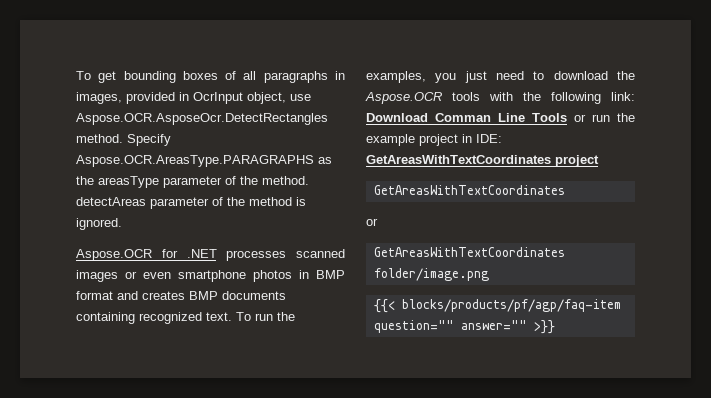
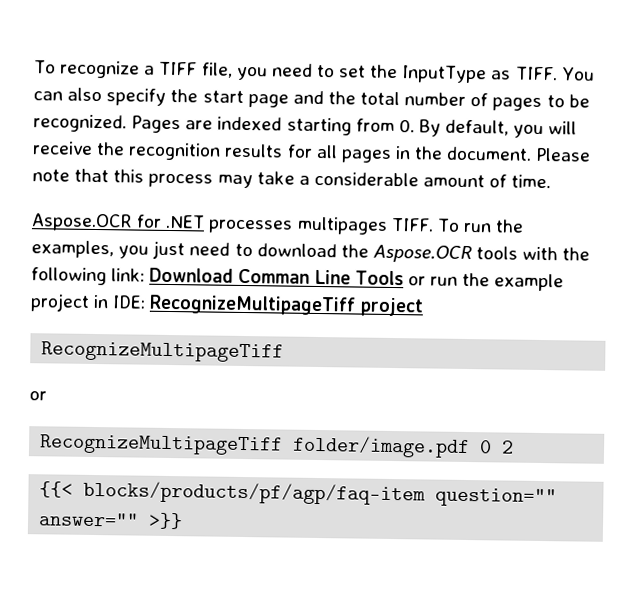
[76,71,345,83] [76,92,311,104] [76,113,328,125] [76,134,171,146] [76,155,332,167] [76,176,309,188] [76,197,306,209] [76,218,122,230] [76,249,345,261] [76,270,345,282] [76,291,286,300] [76,312,232,324] To get bounding boxes of all paragraphs in images, provided in OcrInput object, use Aspose.OCR.AsposeOcr.DetectRectangles method. Specify Aspose.OCR.AreasType.PARAGRAPHS as the areasType parameter of the method. detectAreas parameter of the method is ignored. // Aspose.OCR for .NET processes scanned images or even smartphone photos in BMP format and creates BMP documents containing recognized text. -> [34,60,595,84] [33,87,590,111] [33,114,578,139] [32,141,592,163] [32,168,552,189] [31,213,434,235] To recognize a TIFF file, you need to set the InputType as TIFF. You can also specify the start page and the total number of pages to be recognized. Pages are indexed starting from 0. By default, you will receive the recognition results for all pages in the document. Please note that this process may take a considerable amount of time. // Aspose.OCR for .NET processes multipages TIFF.
[366,155,551,164] GetAreasWithTextCoordinates -> [149,294,357,316] RecognizeMultipageTiff
[373,185,565,195] GetAreasWithTextCoordinates -> [41,341,285,363] RecognizeMultipageTiff
[373,247,565,257] [373,268,489,281] GetAreasWithTextCoordinates folder/image.png -> [39,434,515,459] RecognizeMultipageTiff folder/image.pdf 0 2

